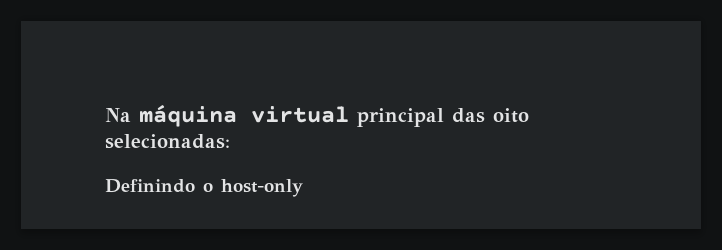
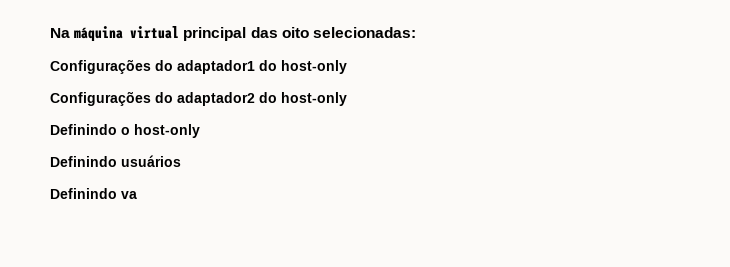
(230, 141) none -> [50,59,347,74] [50,91,347,106] // Configurações do adaptador1 do host-only // Configurações do adaptador2 do host-only
(303, 188) none -> [50,155,181,167] [50,188,137,199] // Definindo usuários // Definindo va

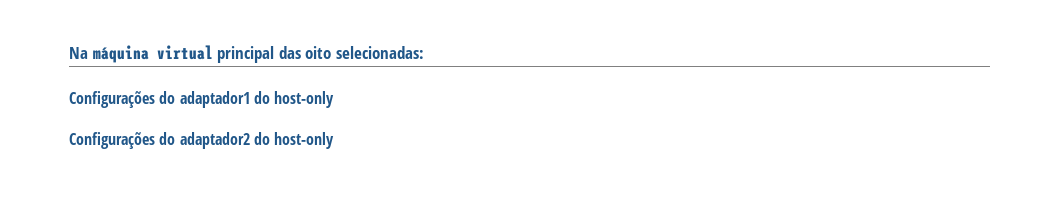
[50,124,200,138] [50,155,181,167] [50,188,137,199] // Definindo o host-only // Definindo usuários // Definindo va -> (335, 140) none

